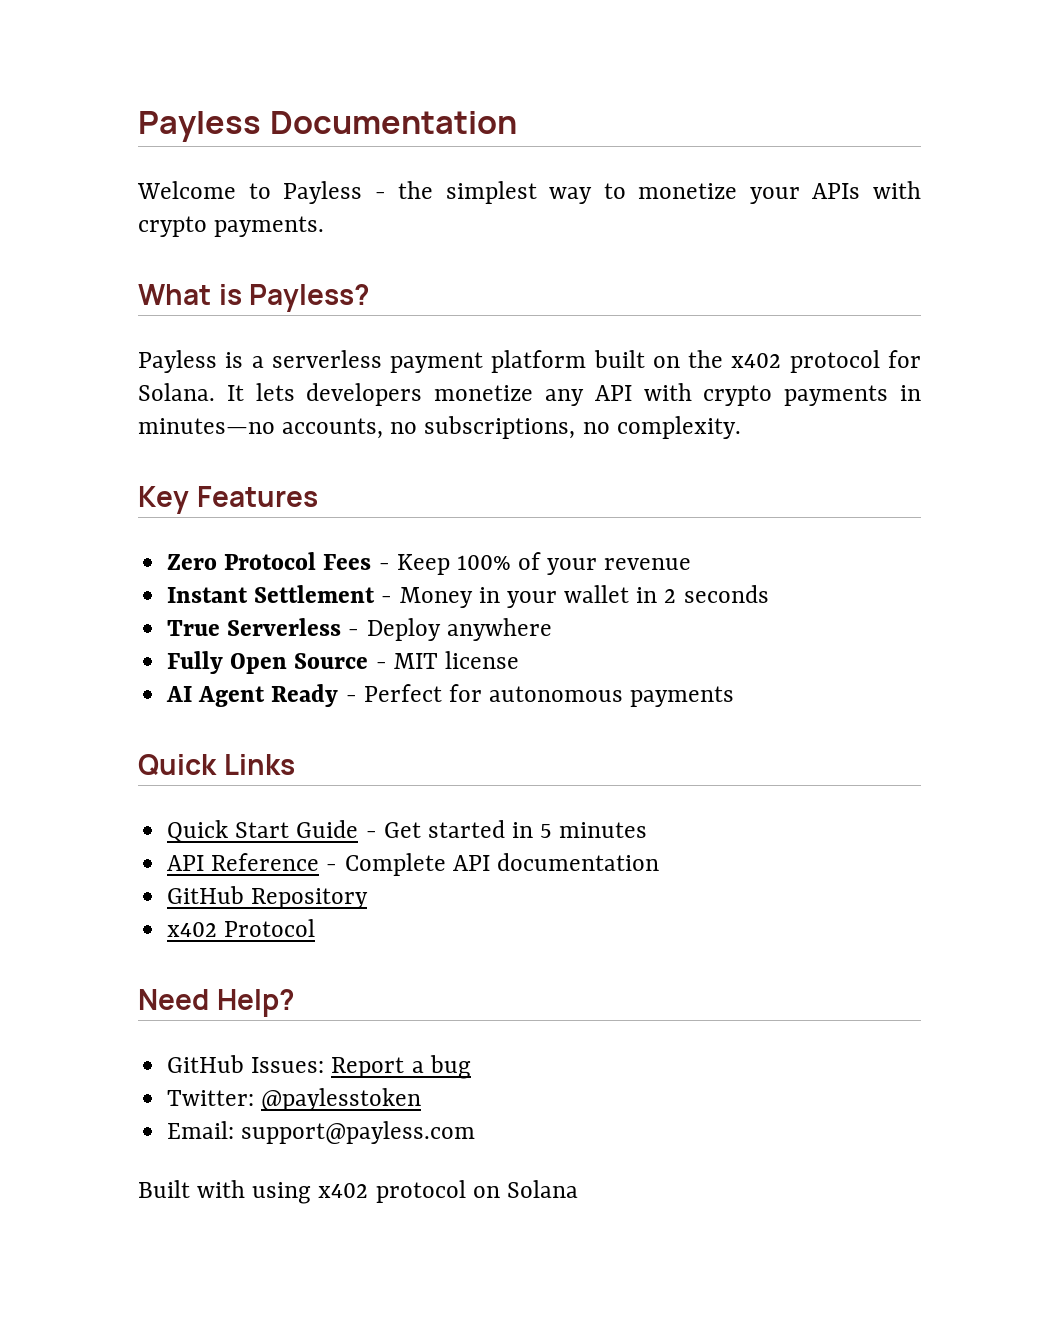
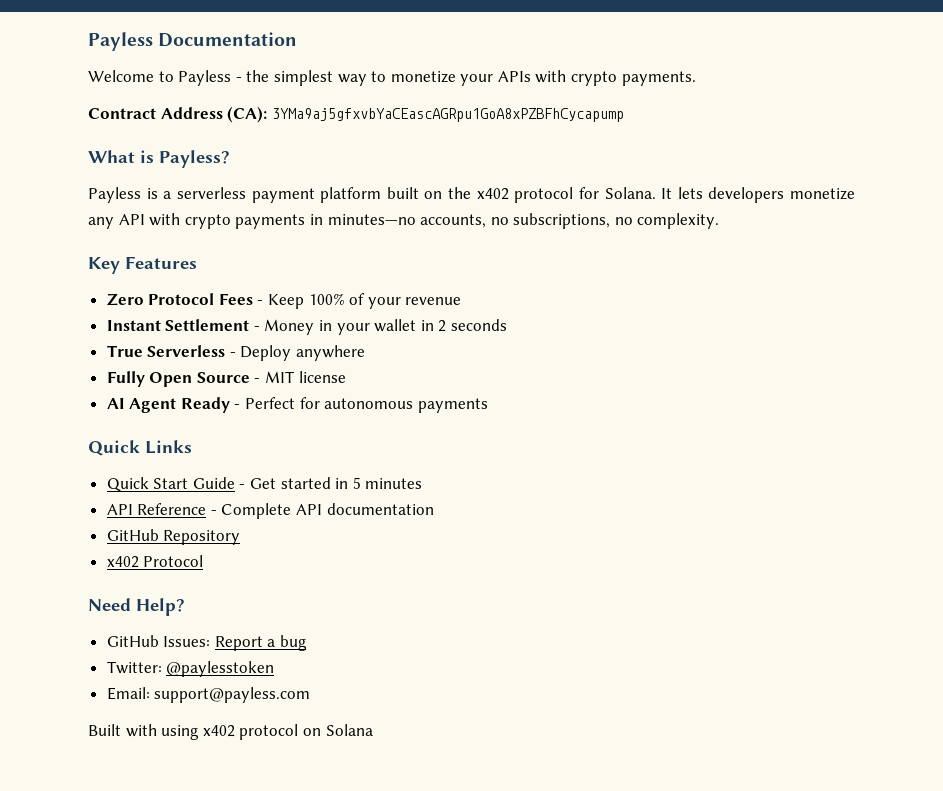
(325, 226) none -> [88,106,624,123] // Contract Address (CA): 3YMa9aj5gfxvbYaCEascAGRpu1GoA8xPZBFhCycapump

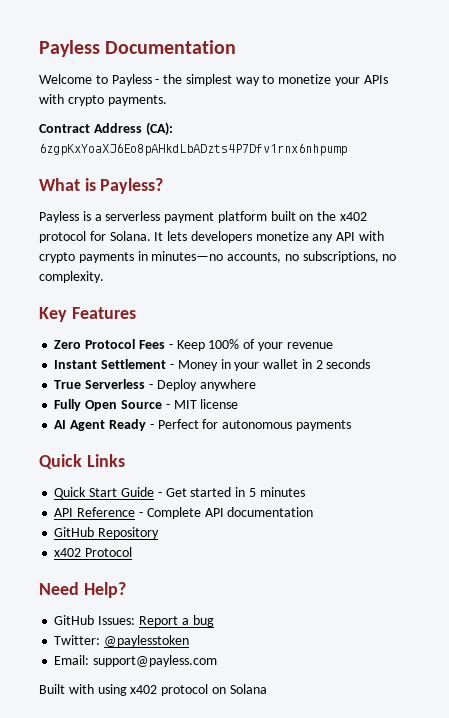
[271,108,624,122] 3YMa9aj5gfxvbYaCEascAGRpu1GoA8xPZBFhCycapump -> [39,143,347,156] 6zgpKxYoaXJ6Eo8pAHkdLbADzts4P7Dfv1rnx6nhpump

